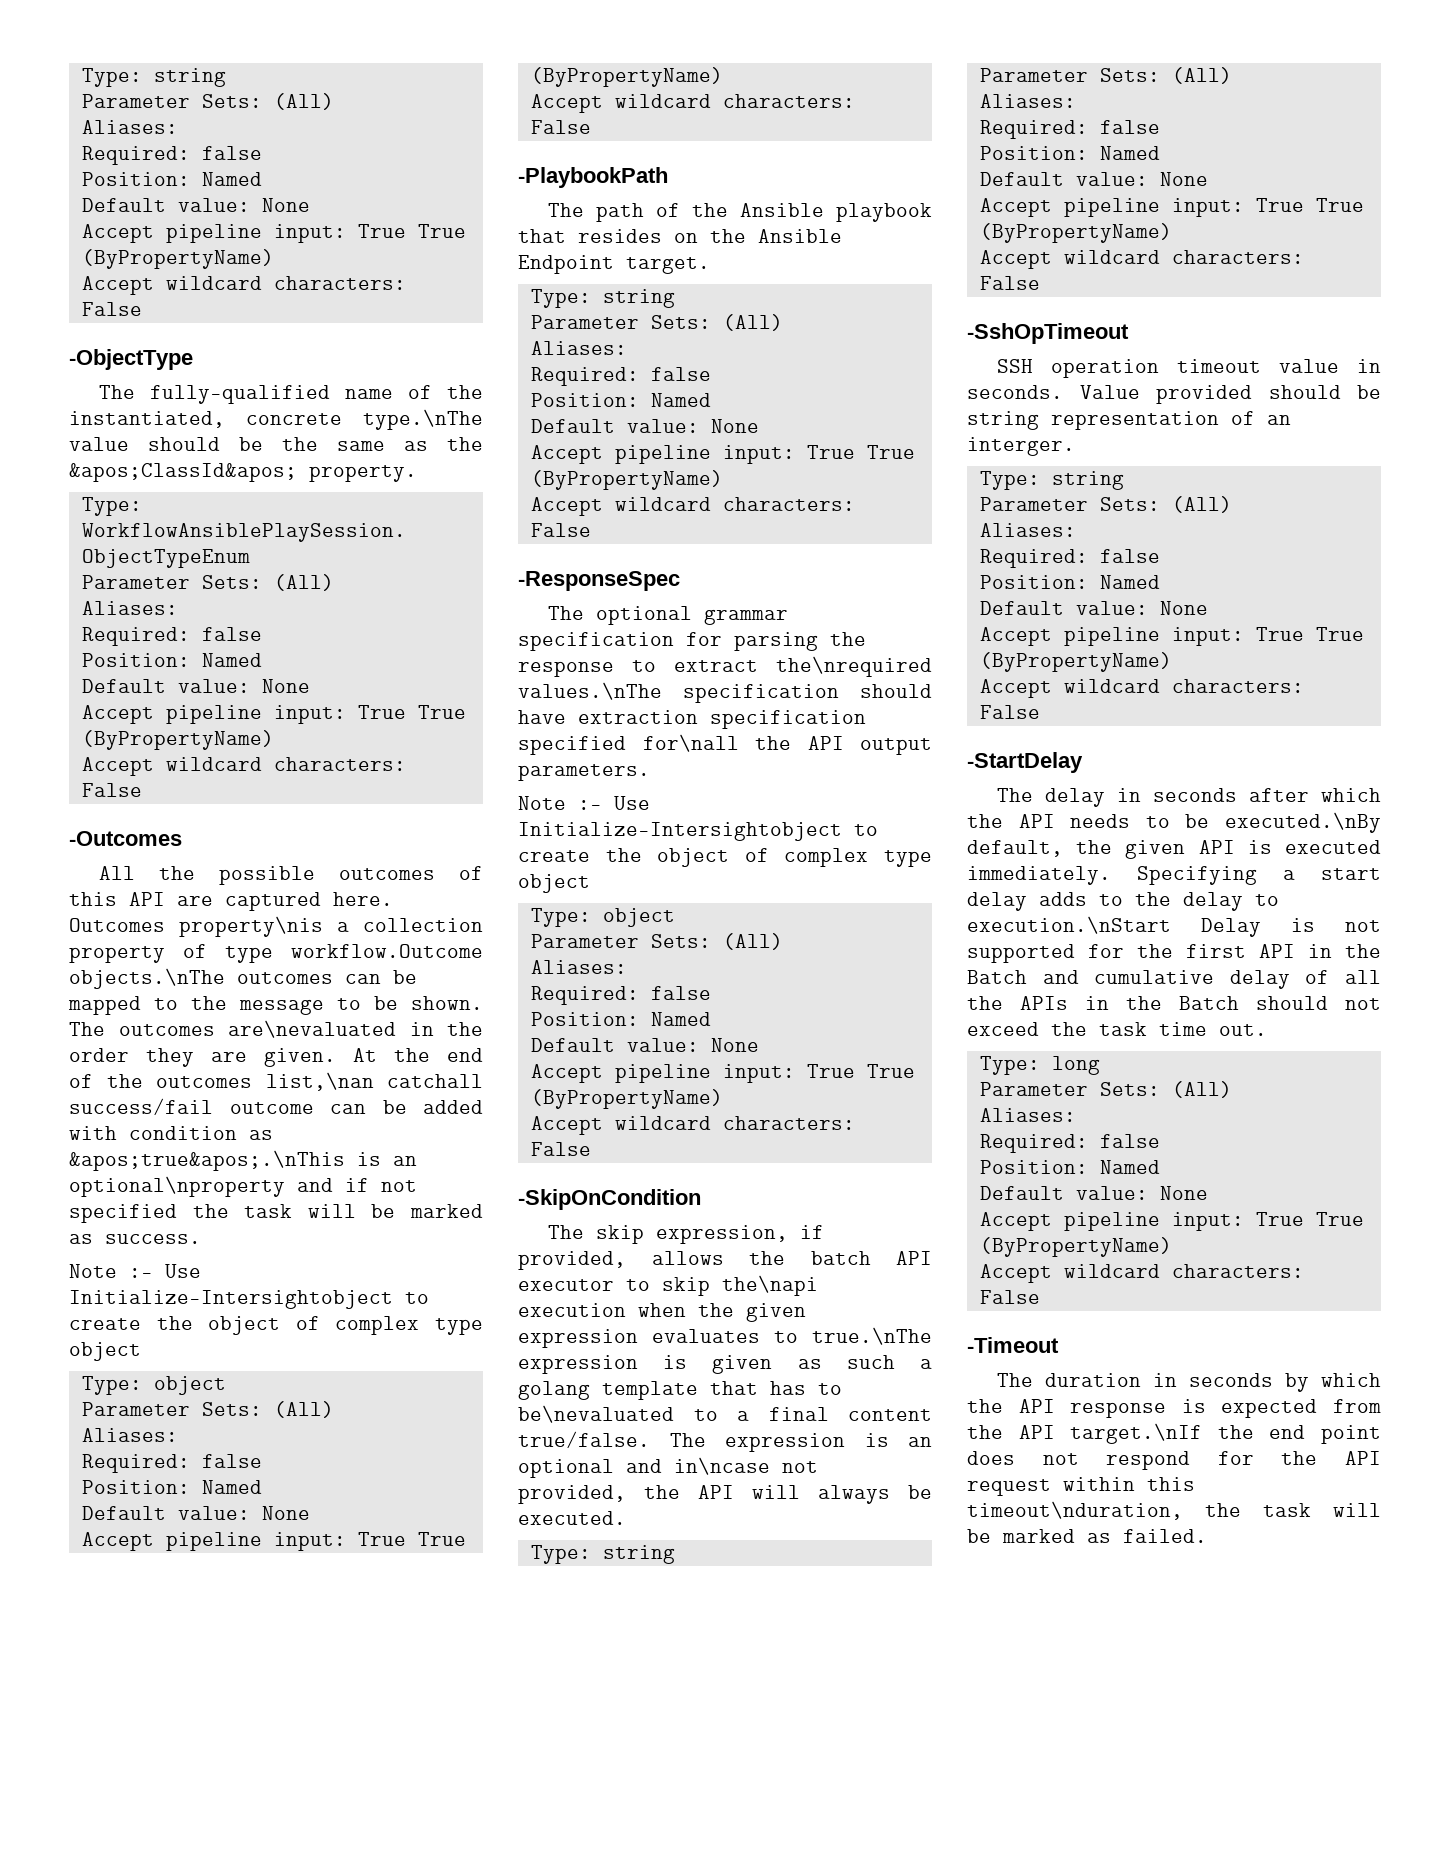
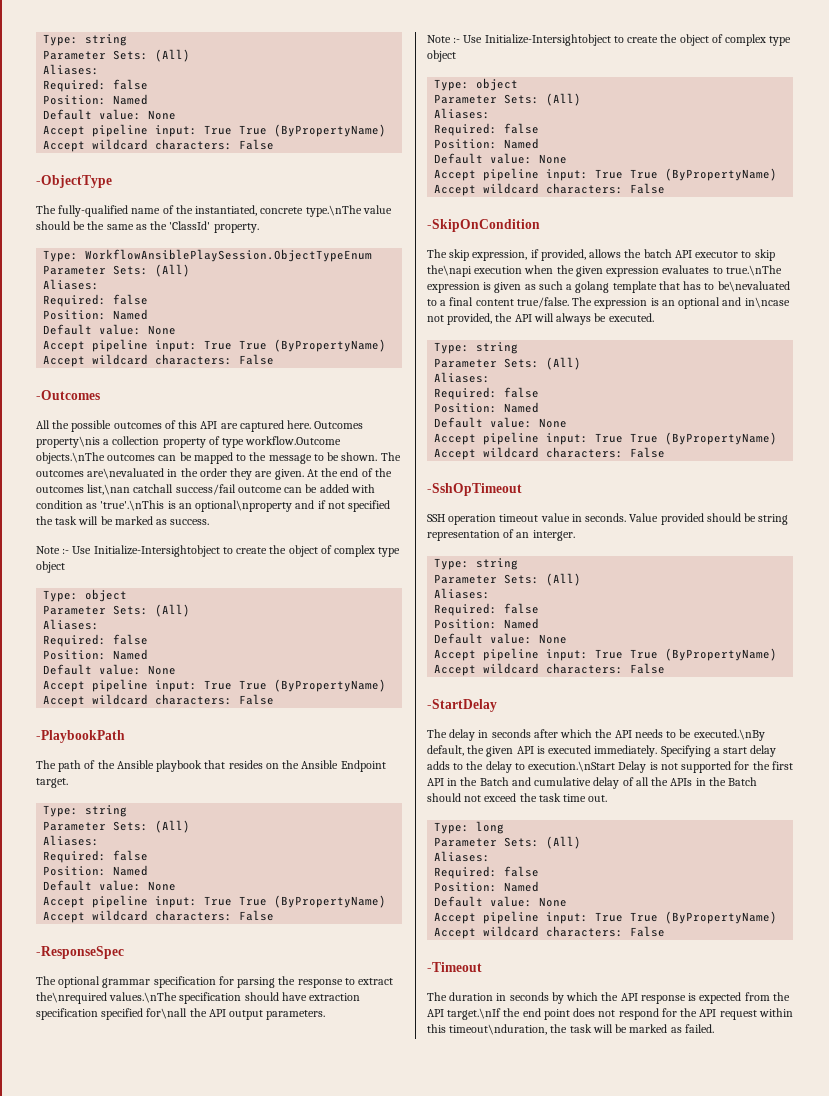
[69,463,297,482] &apos;ClassId&apos; -> [169,221,211,230] 'ClassId'
[69,1150,345,1171] &apos;true&apos;.\nThis -> [100,500,165,511] 'true'.\nThis

